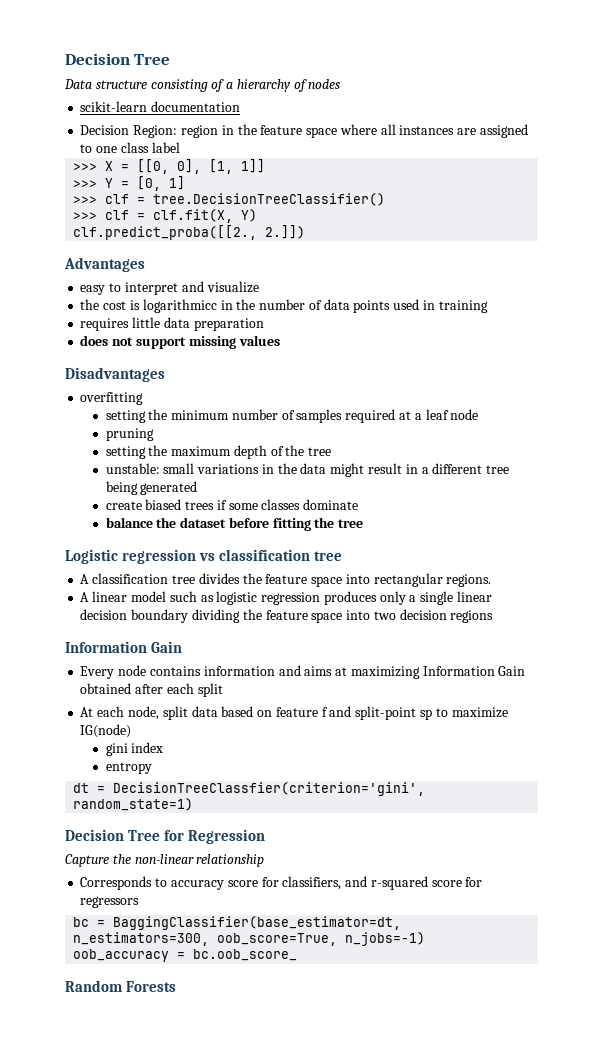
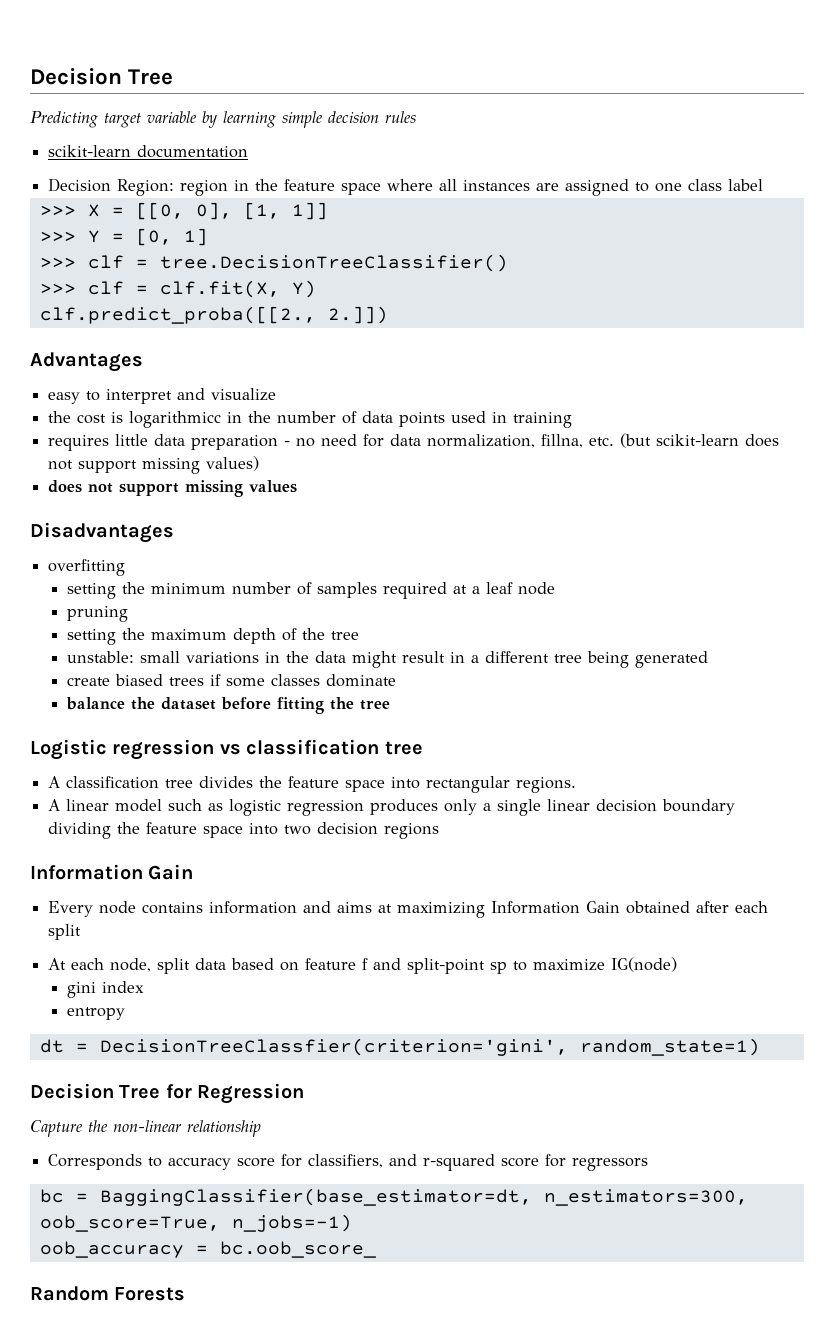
[64,79,341,92] Data structure consisting of a hierarchy of nodes -> [30,111,416,128] Predicting target variable by learning simple decision rules
(264, 324) none -> [284,433,780,448] [48,456,260,474] - no need for data normalization, fillna, etc. (but scikit-learn does not support missing values)

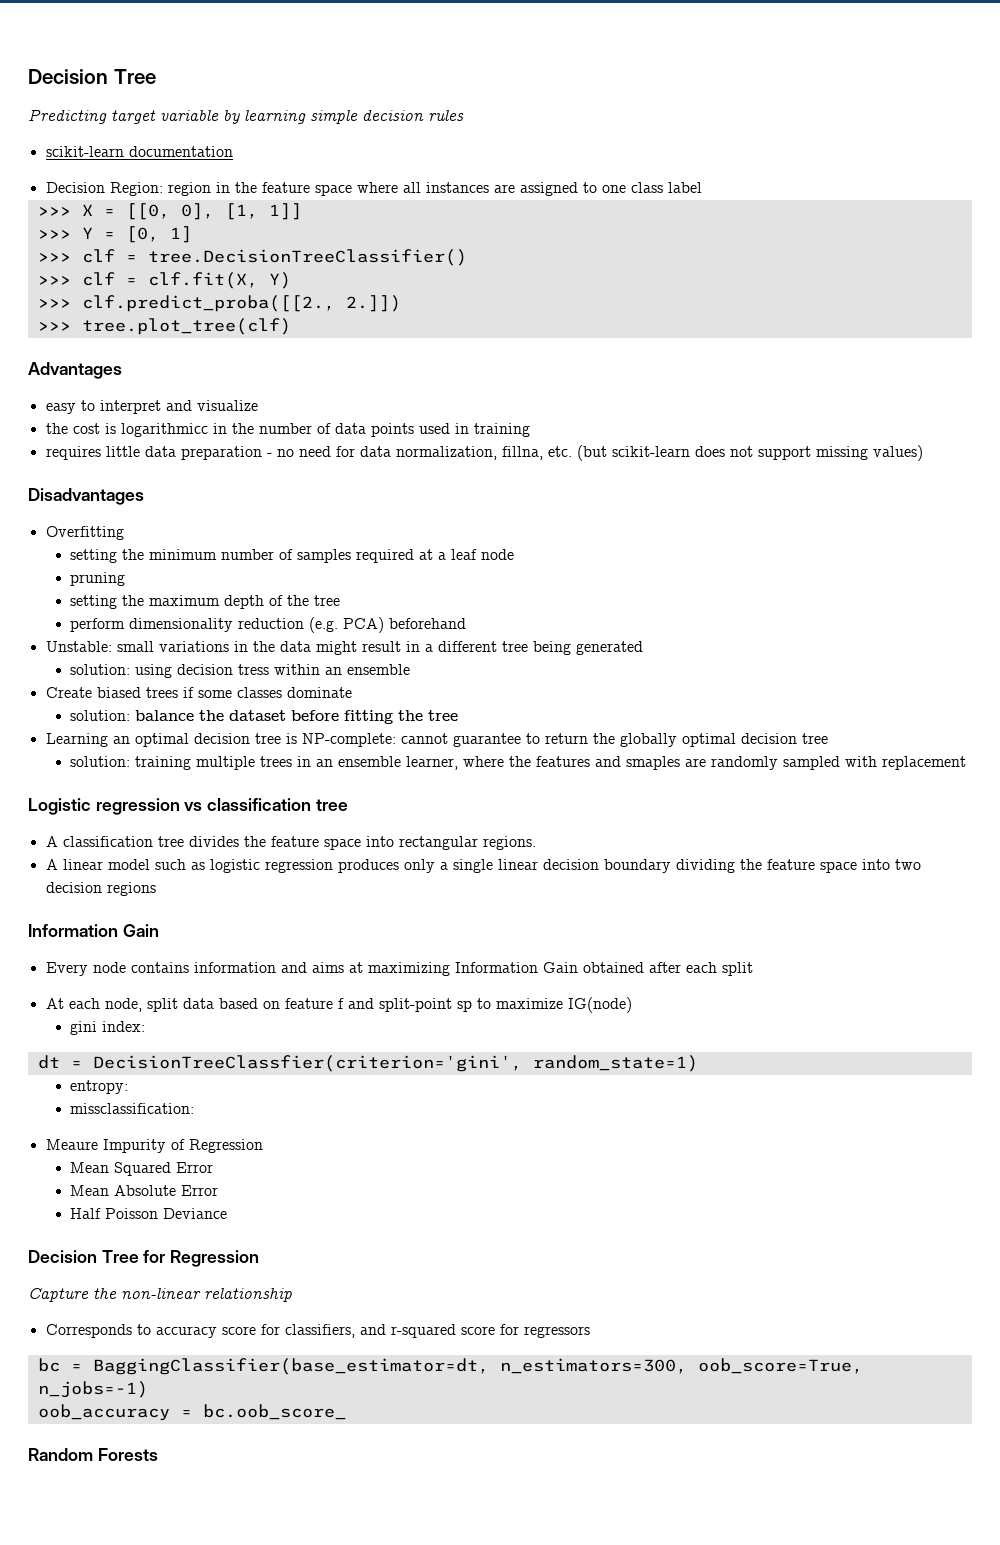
(316, 289) none -> [37,299,71,308] >>>
(388, 315) none -> [37,318,291,335] // >>> tree.plot_tree(clf)
[48,480,298,497] // does not support missing values -> (923, 453) none
[48,559,126,576] overfitting -> [45,526,124,540] Overfitting
[67,651,135,663] unstable: -> [70,617,467,633] [45,641,112,652] perform dimensionality reduction (e.g. PCA) beforehand // Unstable:
[67,677,111,686] create -> [70,664,411,678] [45,687,92,698] solution: using decision tress within an ensemble // Create
(397, 680) none -> [70,710,131,721] solution:
(391, 705) none -> [45,733,828,747] [70,756,967,770] // Learning an optimal decision tree is NP-complete: cannot guarantee to return the globally optimal decision tree // solution: training multiple trees in an ensemble learner, where the features and smaples are randomly sampled with replacement
[102,981,145,993] [67,1007,126,1020] index // entropy -> [102,1021,146,1032] index:
(760, 1047) none -> [70,1080,129,1094] [70,1103,195,1114] [45,1139,263,1153] [70,1162,214,1176] [70,1185,219,1196] [70,1208,228,1219] // entropy: // missclassification: // Meaure Impurity of Regression // Mean Squared Error // Mean Absolute Error // Half Poisson Deviance

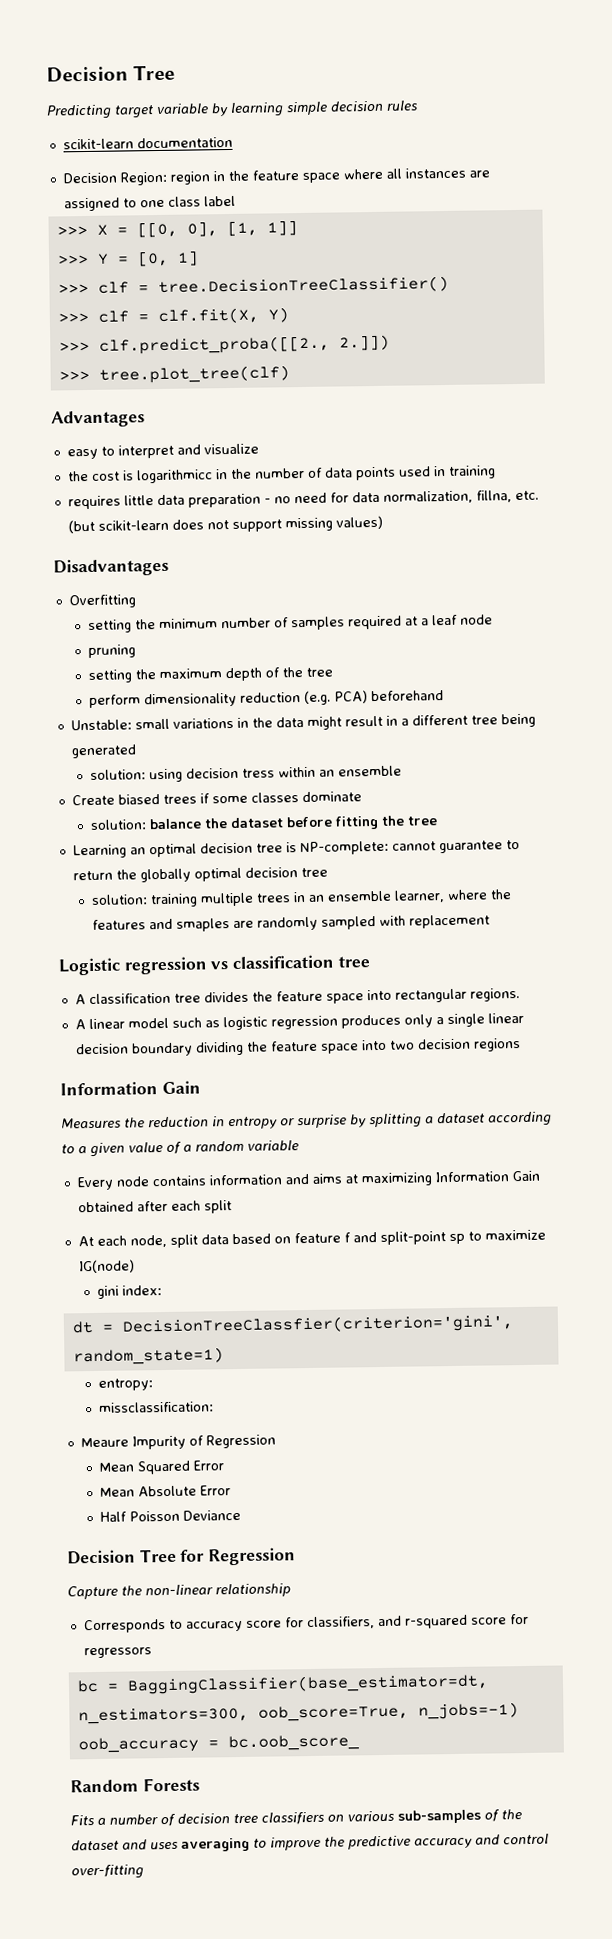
(159, 930) none -> [61,1111,552,1130] [61,1140,299,1158] // Measures the reduction in entropy or surprise by splitting a dataset according to a given value of a random variable
(158, 1454) none -> [70,1809,522,1827] [71,1833,549,1852] [71,1864,144,1880] // Fits a number of decision tree classifiers on various sub-samples of the dataset and uses averaging to improve the predictive accuracy and control over-fitting

